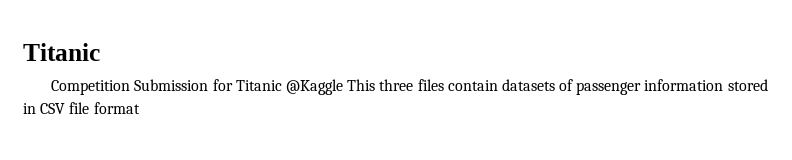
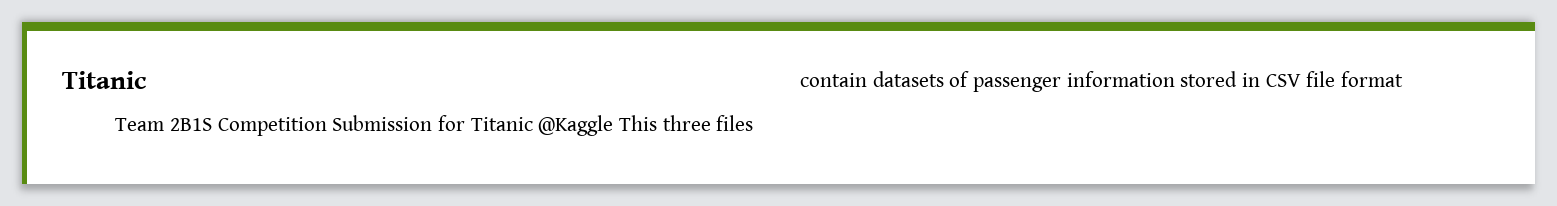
(100, 52) none -> [115,118,213,131] Team 2B1S

